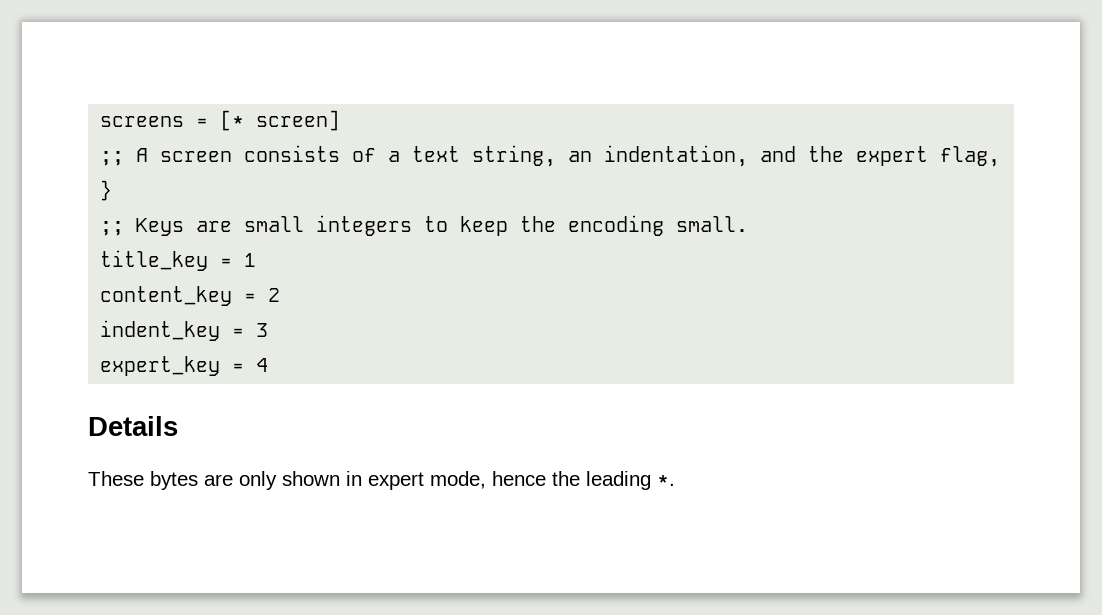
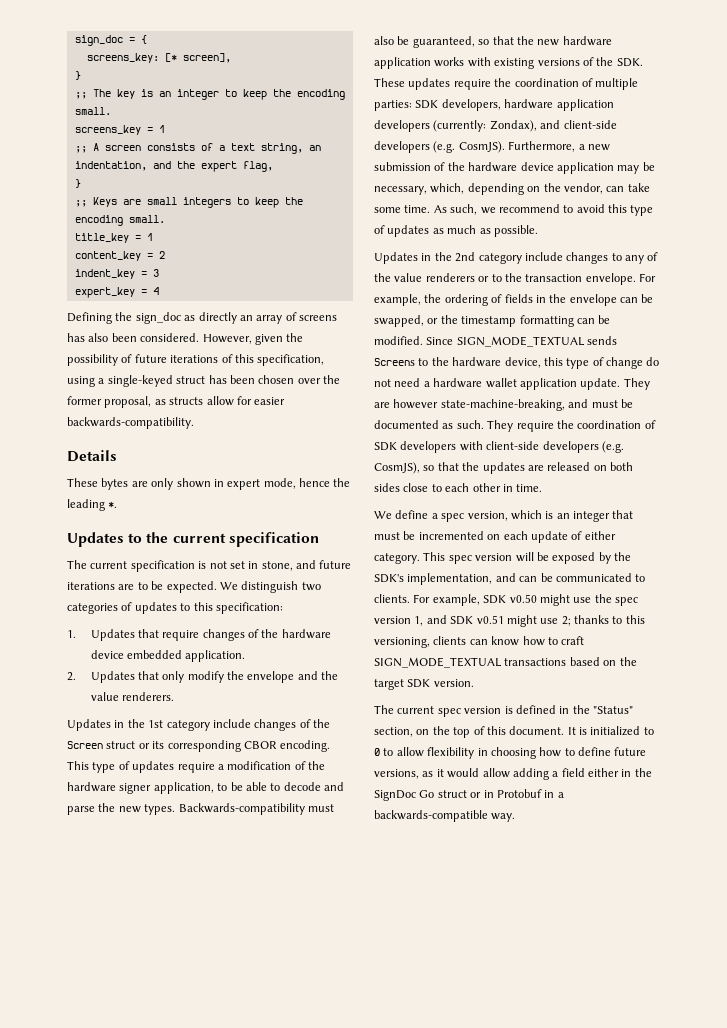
[100,110,341,131] screens = [* screen] -> [74,35,147,46] [86,53,231,63] [74,71,81,80] [74,89,345,100] [74,107,111,115] [74,125,165,135] sign_doc = { // screens_key: [* screen], // } // ;; The key is an integer to keep the encoding small. // screens_key = 1
(269, 365) none -> [67,312,337,324] [67,333,304,345] [67,354,325,366] [67,375,340,387] [67,396,286,408] [67,417,194,429] // Defining the sign_doc as directly an array of screens has also been considered. However, given the possibility of future iterations of this specification, using a single-keyed struct has been chosen over the former proposal, as structs allow for easier backwards-compatibility.
(675, 480) none -> [67,532,319,547] [67,560,352,572] [67,581,321,593] [67,602,283,614] [67,629,331,641] [90,650,246,662] [67,671,339,683] [90,692,174,701] [67,719,330,731] [67,740,331,752] [67,761,325,773] [67,782,344,794] [67,803,334,815] [374,36,612,48] [374,57,643,69] [374,78,639,90] [374,99,614,111] [374,120,617,132] [374,141,610,153] [374,162,655,174] [374,183,650,195] [374,204,654,216] [374,225,538,237] [374,252,659,264] [374,273,656,285] [374,294,654,306] [374,315,611,327] [374,336,618,347] [374,357,660,369] [374,378,650,390] [374,399,633,411] [374,420,656,432] [374,441,624,453] [374,462,633,474] [374,483,543,492] [374,510,634,522] [374,531,616,543] [374,552,631,564] [374,573,646,585] [374,594,638,606] [374,615,645,627] [374,636,585,648] [374,657,637,668] [374,679,474,690] [374,705,633,717] [374,726,654,738] [374,747,647,759] [374,768,652,780] [374,789,564,801] [374,810,516,822] // Updates to the current specification // The current specification is not set in stone, and future iterations are to be expected. We distinguish two categories of updates to this specification: // 1. Updates that require changes of the hardware device embedded application. // 2. Updates that only modify the envelope and the value renderers. // Updates in the 1st category include changes of the Screen struct or its corresponding CBOR encoding. This type of updates require a modification of the hardware signer application, to be able to decode and parse the new types. Backwards-compatibility must also be guaranteed, so that the new hardware application works with existing versions of the SDK. These updates require the coordination of multiple parties: SDK developers, hardware application developers (currently: Zondax), and client-side developers (e.g. CosmJS). Furthermore, a new submission of the hardware device application may be necessary, which, depending on the vendor, can take some time. As such, we recommend to avoid this type of updates as much as possible. // Updates in the 2nd category include changes to any of the value renderers or to the transaction envelope. For example, the ordering of fields in the envelope can be swapped, or the timestamp formatting can be modified. Since SIGN_MODE_TEXTUAL sends Screens to the hardware device, this type of change do not need a hardware wallet application update. They are however state-machine-breaking, and must be documented as such. They require the coordination of SDK developers with client-side developers (e.g. CosmJS), so that the updates are released on both sides close to each other in time. // We define a spec version, which is an integer that must be incremented on each update of either category. This spec version will be exposed by the SDK's implementation, and can be communicated to clients. For example, SDK v0.50 might use the spec version 1, and SDK v0.51 might use 2; thanks to this versioning, clients can know how to craft SIGN_MODE_TEXTUAL transactions based on the target SDK version. // The current spec version is defined in the "Status" section, on the top of this document. It is initialized to 0 to allow flexibility in choosing how to define future versions, as it would allow adding a field either in the SignDoc Go struct or in Protobuf in a backwards-compatible way.

